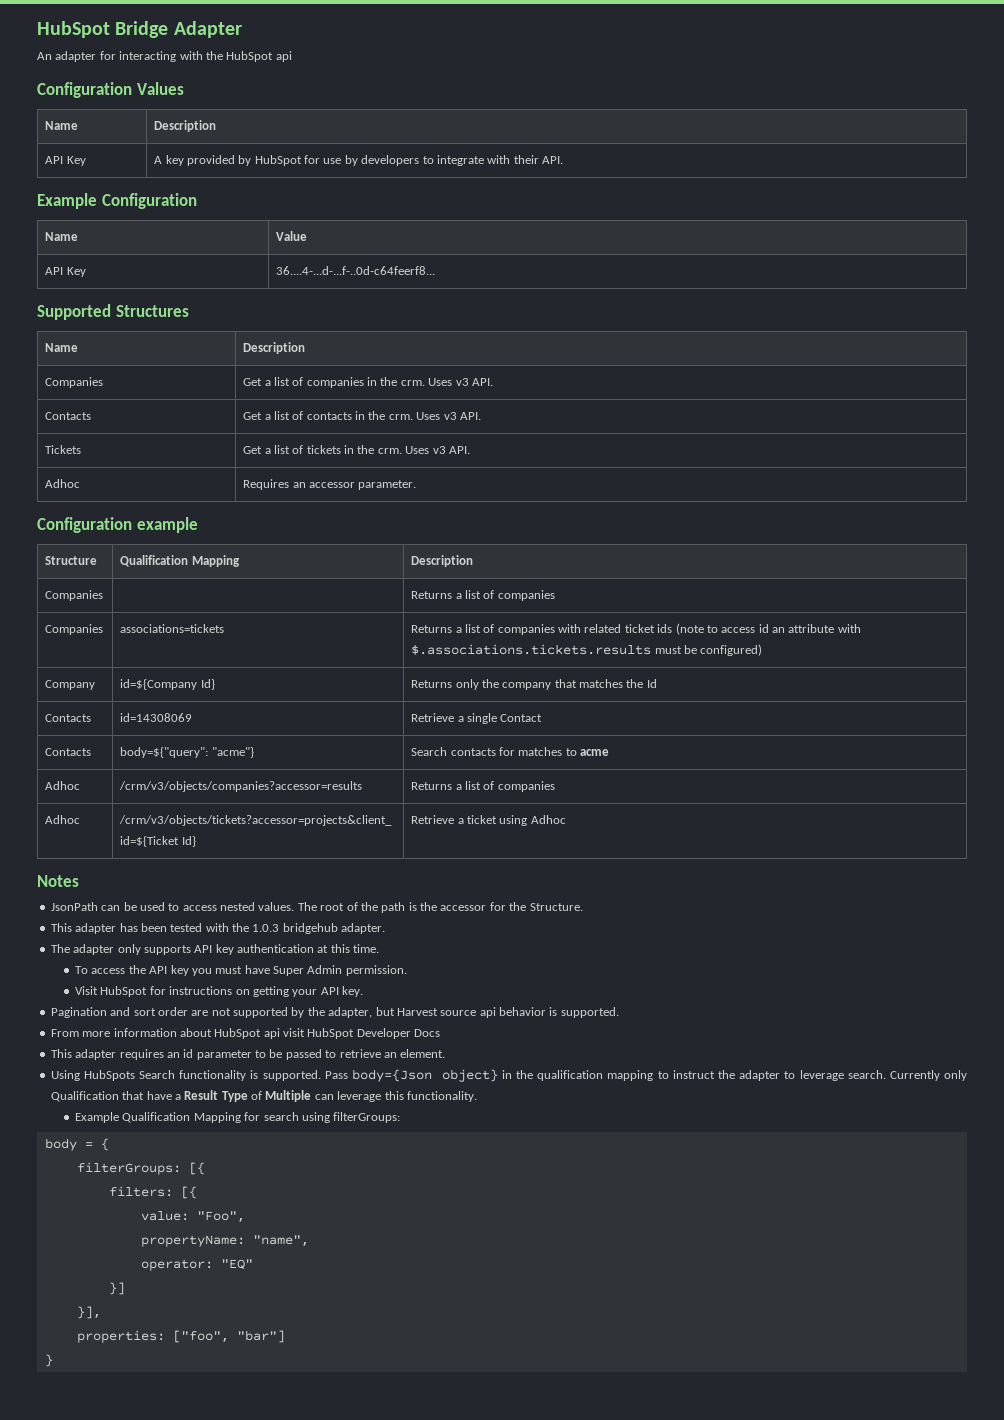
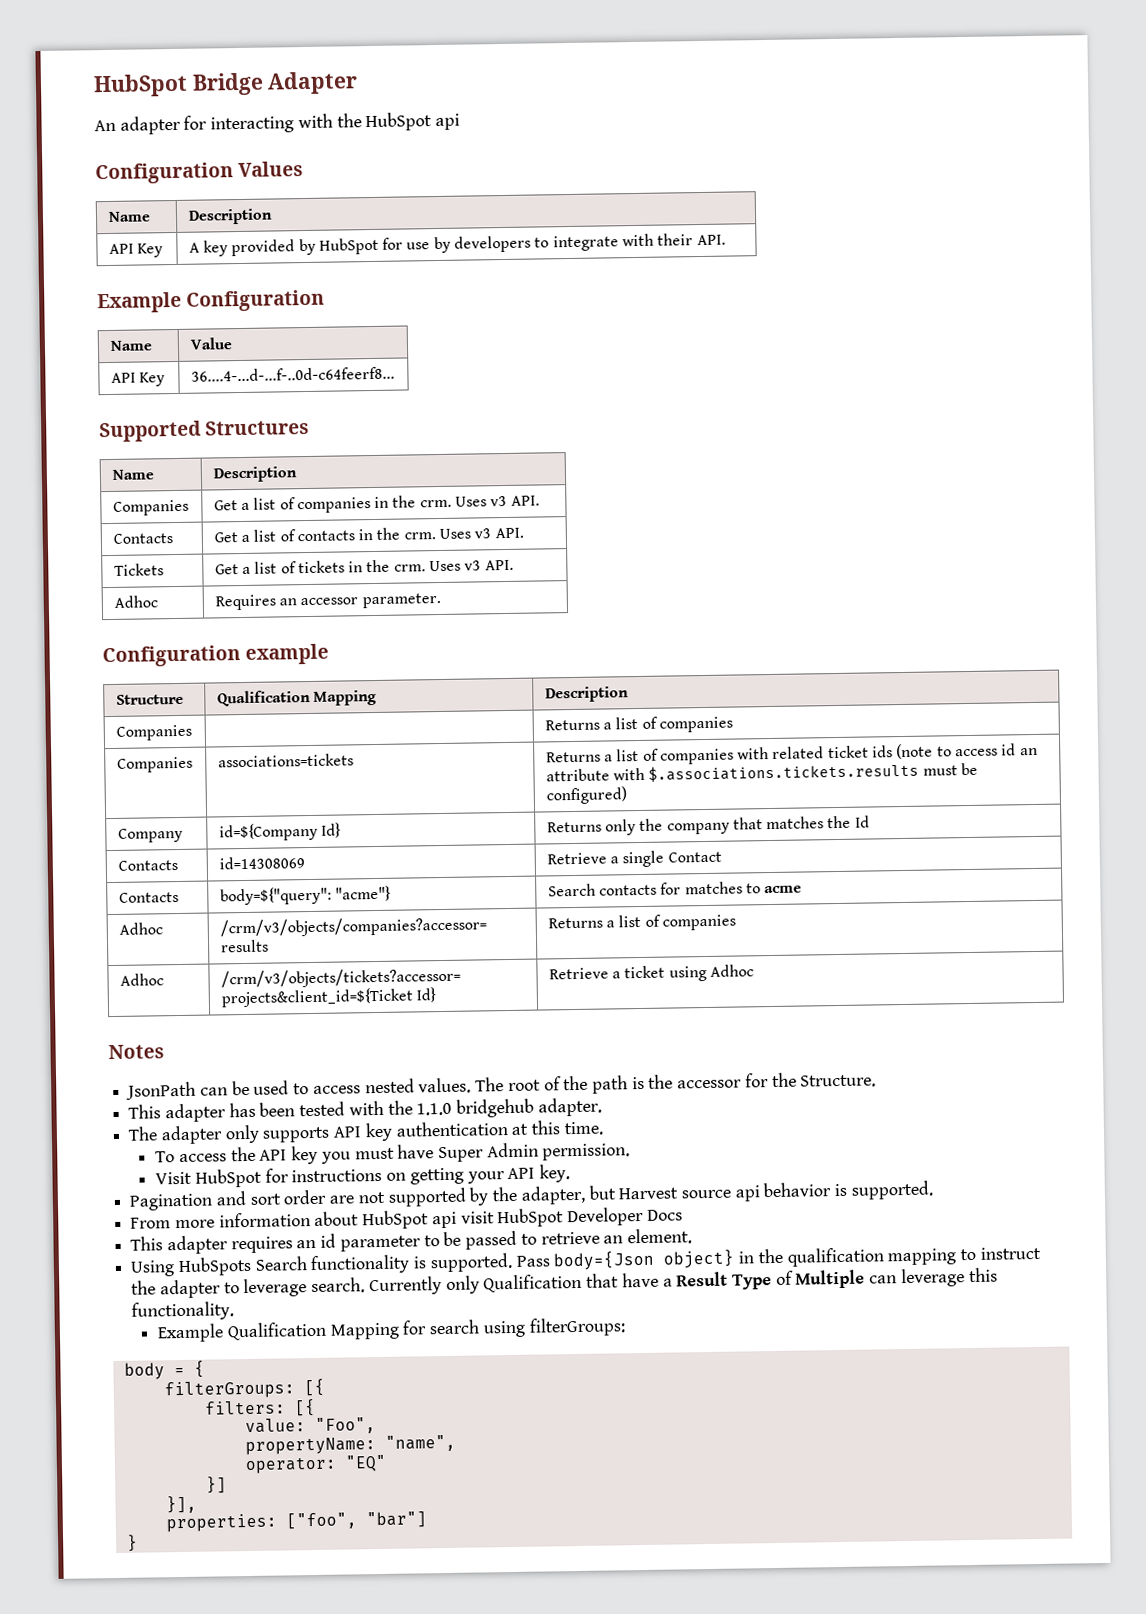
[252,924,280,932] 1.0.3 -> [416,1102,453,1116] 1.1.0

